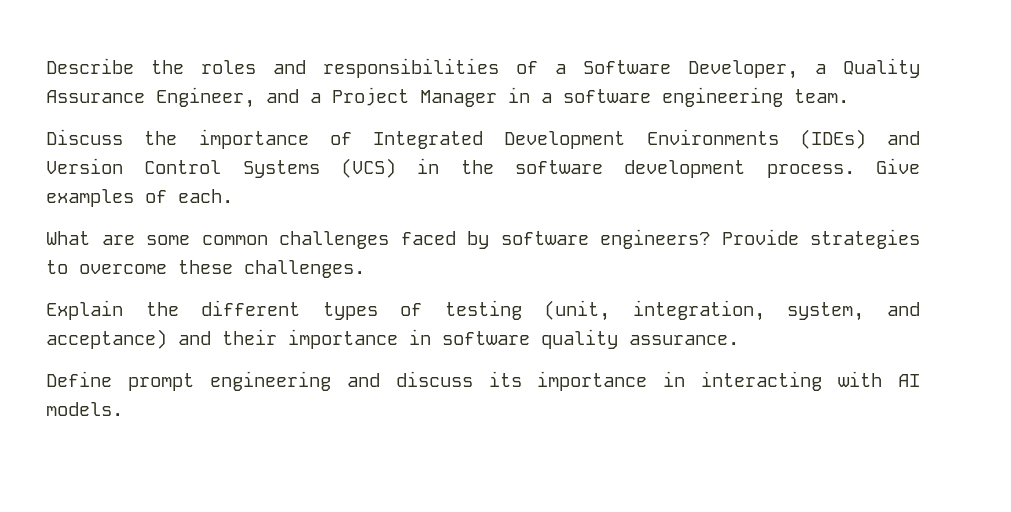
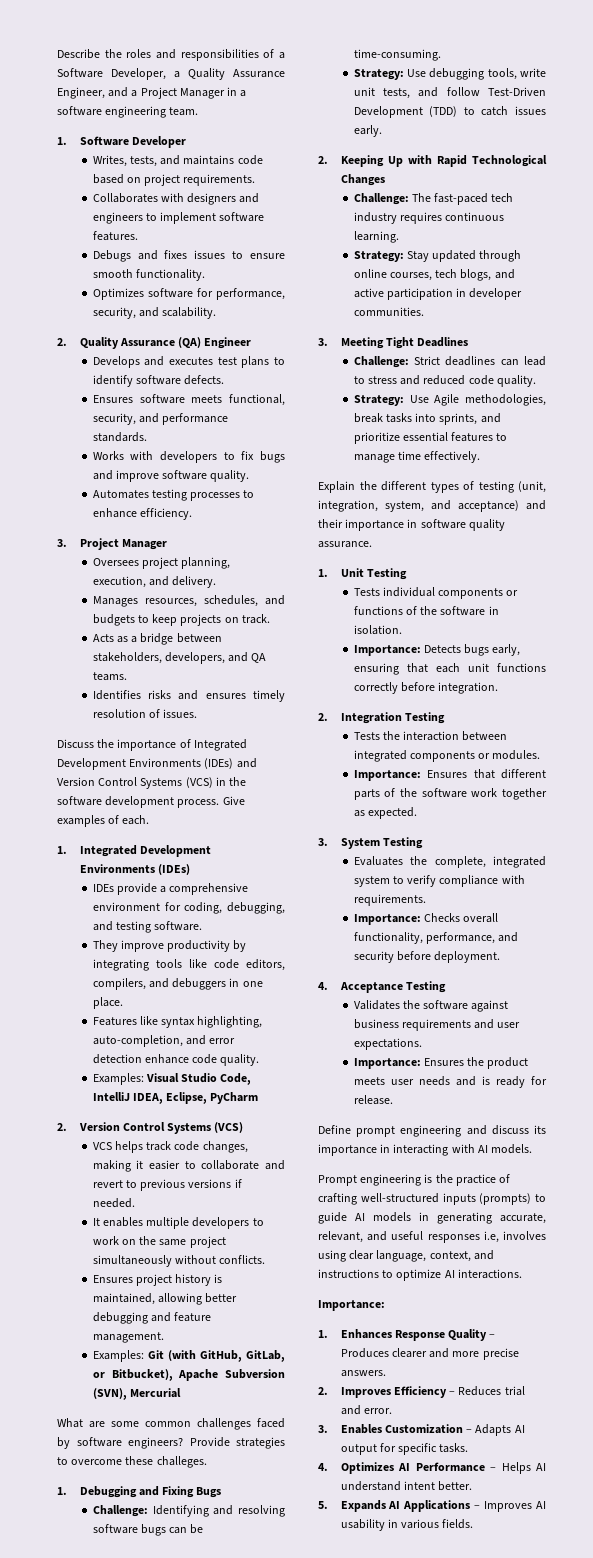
(849, 96) none -> [57,136,186,148] [92,155,263,167] [92,174,256,186] [92,193,260,205] [92,212,265,224] [92,231,138,241] [92,250,285,262] [92,269,205,281] [92,288,285,300] [92,307,217,319] [57,337,252,349] [92,356,285,368] [92,375,225,387] [92,394,285,406] [92,413,229,425] [92,432,147,442] [92,451,285,463] [92,470,250,482] [92,489,255,501] [92,508,192,520] [57,538,167,550] [92,557,231,569] [92,576,217,588] [92,595,285,607] [92,614,270,626] [92,633,222,645] [92,652,267,664] [92,672,127,681] [92,690,285,702] [92,709,198,718] // 1. Software Developer // Writes, tests, and maintains code based on project requirements. // Collaborates with designers and engineers to implement software features. // Debugs and fixes issues to ensure smooth functionality. // Optimizes software for performance, security, and scalability. // 2. Quality Assurance (QA) Engineer // Develops and executes test plans to identify software defects. // Ensures software meets functional, security, and performance standards. // Works with developers to fix bugs and improve software quality. // Automates testing processes to enhance efficiency. // 3. Project Manager // Oversees project planning, execution, and delivery. // Manages resources, schedules, and budgets to keep projects on track. // Acts as a bridge between stakeholders, developers, and QA teams. // Identifies risks and ensures timely resolution of issues.
(233, 196) none -> [57,845,211,857] [79,864,190,875] [92,883,249,895] [92,902,285,914] [92,921,203,933] [92,940,247,952] [92,959,285,971] [92,978,263,990] [92,997,123,1009] [92,1016,263,1028] [92,1035,236,1047] [92,1054,260,1066] [92,1073,252,1085] [92,1092,259,1104] [57,1122,244,1134] [92,1141,248,1153] [92,1160,285,1172] [92,1179,242,1191] [92,1198,135,1208] [92,1217,264,1229] [92,1236,226,1248] [92,1255,266,1267] [92,1274,223,1286] [92,1293,238,1305] [92,1312,212,1324] [92,1332,164,1343] [92,1350,285,1362] [92,1369,285,1381] [92,1388,181,1400] // 1. Integrated Development Environments (IDEs) // IDEs provide a comprehensive environment for coding, debugging, and testing software. // They improve productivity by integrating tools like code editors, compilers, and debuggers in one place. // Features like syntax highlighting, auto-completion, and error detection enhance code quality. // Examples: Visual Studio Code, IntelliJ IDEA, Eclipse, PyCharm // 2. Version Control Systems (VCS) // VCS helps track code changes, making it easier to collaborate and revert to previous versions if needed. // It enables multiple developers to work on the same project simultaneously without conflicts. // Ensures project history is maintained, allowing better debugging and feature management. // Examples: Git (with GitHub, GitLab, or Bitbucket), Apache Subversion (SVN), Mercurial
[244,260,365,278] challenges. -> [156,1456,207,1468] [57,1486,222,1498] [92,1505,285,1517] [92,1524,204,1536] [353,49,441,61] [353,68,546,80] [353,87,546,99] [353,106,546,118] [353,125,382,137] [318,155,547,167] [340,174,385,186] [353,193,514,205] [353,212,505,224] [353,231,399,243] [353,250,522,262] [353,269,515,281] [353,288,523,300] [353,307,424,316] [318,337,469,349] [353,356,546,368] [353,375,536,387] [353,394,546,406] [353,413,501,425] [353,432,508,444] [353,451,481,463] challeges. // 1. Debugging and Fixing Bugs // Challenge: Identifying and resolving software bugs can be time-consuming. // Strategy: Use debugging tools, write unit tests, and follow Test-Driven Development (TDD) to catch issues early. // 2. Keeping Up with Rapid Technological Changes // Challenge: The fast-paced tech industry requires continuous learning. // Strategy: Stay updated through online courses, tech blogs, and active participation in developer communities. // 3. Meeting Tight Deadlines // Challenge: Strict deadlines can lead to stress and reduced code quality. // Strategy: Use Agile methodologies, break tasks into sprints, and prioritize essential features to manage time effectively.
(739, 340) none -> [318,568,407,580] [353,587,519,599] [353,606,499,616] [353,625,402,635] [353,644,521,656] [353,663,546,675] [353,682,499,694] [318,712,445,724] [353,731,508,741] [353,750,541,762] [353,769,546,781] [353,788,547,800] [353,807,417,819] [318,837,423,849] [353,856,546,868] [353,875,525,887] [353,894,426,906] [353,913,499,925] [353,932,519,944] [353,951,501,963] [318,981,446,993] [353,1000,509,1012] [353,1019,521,1031] [353,1038,422,1050] [353,1057,529,1069] [353,1076,547,1088] [353,1095,393,1105] // 1. Unit Testing // Tests individual components or functions of the software in isolation. // Importance: Detects bugs early, ensuring that each unit functions correctly before integration. // 2. Integration Testing // Tests the interaction between integrated components or modules. // Importance: Ensures that different parts of the software work together as expected. // 3. System Testing // Evaluates the complete, integrated system to verify compliance with requirements. // Importance: Checks overall functionality, performance, and security before deployment. // 4. Acceptance Testing // Validates the software against business requirements and user expectations. // Importance: Ensures the product meets user needs and is ready for release.
(123, 409) none -> [318,1174,511,1186] [318,1193,546,1205] [318,1212,546,1224] [318,1231,546,1243] [318,1250,494,1262] [318,1269,522,1281] [318,1300,385,1311] [318,1329,496,1341] [340,1348,519,1360] [340,1370,386,1377] [318,1386,525,1398] [340,1405,392,1415] [318,1424,525,1436] [340,1443,469,1455] [318,1462,546,1474] [340,1481,473,1491] [318,1500,546,1512] [340,1519,474,1531] // Prompt engineering is the practice of crafting well-structured inputs (prompts) to guide AI models in generating accurate, relevant, and useful responses i.e, involves using clear language, context, and instructions to optimize AI interactions. // Importance: // 1. Enhances Response Quality – Produces clearer and more precise answers. // 2. Improves Efficiency – Reduces trial and error. // 3. Enables Customization – Adapts AI output for specific tasks. // 4. Optimizes AI Performance – Helps AI understand intent better. // 5. Expands AI Applications – Improves AI usability in various fields.

